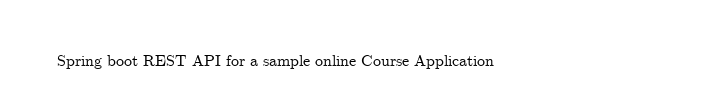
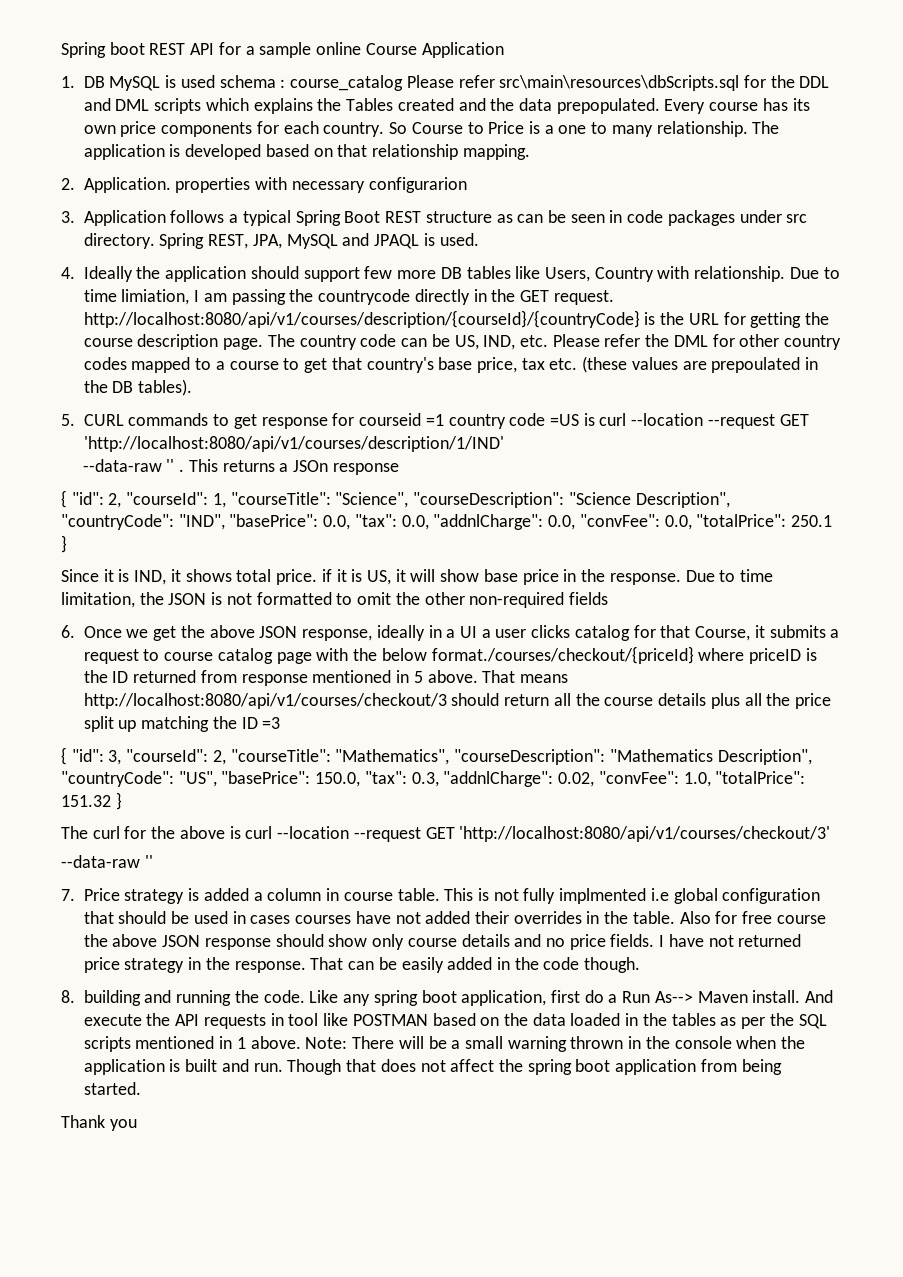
(494, 62) none -> [61,75,830,91] [83,98,810,114] [83,121,780,137] [83,144,530,160] [61,177,467,193] [61,210,808,226] [83,233,479,249] [61,266,840,282] [83,289,614,305] [83,310,830,328] [83,334,842,350] [83,356,819,373] [83,379,193,396] [61,413,809,429] [83,436,504,452] [82,459,399,475] [61,490,730,508] [61,514,832,530] [61,535,67,553] [61,569,773,585] [61,592,608,608] [61,625,840,641] [83,646,817,664] [83,670,569,686] [83,693,832,709] [83,716,281,732] [61,747,812,765] [61,771,806,787] [61,792,122,810] [61,826,831,842] [61,855,153,868] [61,888,821,904] [83,911,826,924] [83,934,802,950] [83,957,641,973] [61,990,834,1006] [83,1013,827,1029] [83,1036,806,1052] [83,1059,782,1075] [83,1082,141,1095] [61,1115,137,1131] // 1. DB MySQL is used schema : course_catalog Please refer src\main\resources\dbScripts.sql for the DDL and DML scripts which explains the Tables created and the data prepopulated. Every course has its own price components for each country. So Course to Price is a one to many relationship. The application is developed based on that relationship mapping. // 2. Application. properties with necessary configurarion // 3. Application follows a typical Spring Boot REST structure as can be seen in code packages under src directory. Spring REST, JPA, MySQL and JPAQL is used. // 4. Ideally the application should support few more DB tables like Users, Country with relationship. Due to time limiation, I am passing the countrycode directly in the GET request. http://localhost:8080/api/v1/courses/description/{courseId}/{countryCode} is the URL for getting the course description page. The country code can be US, IND, etc. Please refer the DML for other country codes mapped to a course to get that country's base price, tax etc. (these values are prepoulated in the DB tables). // 5. CURL commands to get response for courseid =1 country code =US is curl --location --request GET 'http://localhost:8080/api/v1/courses/description/1/IND' // --data-raw '' . This returns a JSOn response // { "id": 2, "courseId": 1, "courseTitle": "Science", "courseDescription": "Science Description", "countryCode": "IND", "basePrice": 0.0, "tax": 0.0, "addnlCharge": 0.0, "convFee": 0.0, "totalPrice": 250.1 } // Since it is IND, it shows total price. if it is US, it will show base price in the response. Due to time limitation, the JSON is not formatted to omit the other non-required fields // 6. Once we get the above JSON response, ideally in a UI a user clicks catalog for that Course, it submits a request to course catalog page with the below format./courses/checkout/{priceId} where priceID is the ID returned from response mentioned in 5 above. That means http://localhost:8080/api/v1/courses/checkout/3 should return all the course details plus all the price split up matching the ID =3 // { "id": 3, "courseId": 2, "courseTitle": "Mathematics", "courseDescription": "Mathematics Description", "countryCode": "US", "basePrice": 150.0, "tax": 0.3, "addnlCharge": 0.02, "convFee": 1.0, "totalPrice": 151.32 } // The curl for the above is curl --location --request GET 'http://localhost:8080/api/v1/courses/checkout/3' // --data-raw '' // 7. Price strategy is added a column in course table. This is not fully implmented i.e global configuration that should be used in cases courses have not added their overrides in the table. Also for free course the above JSON response should show only course details and no price fields. I have not returned price strategy in the response. That can be easily added in the code though. // 8. building and running the code. Like any spring boot application, first do a Run As--> Maven install. And execute the API requests in tool like POSTMAN based on the data loaded in the tables as per the SQL scripts mentioned in 1 above. Note: There will be a small warning thrown in the console when the application is built and run. Though that does not affect the spring boot application from being started. // Thank you

